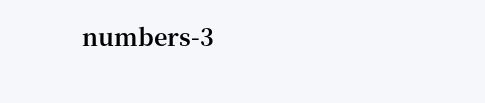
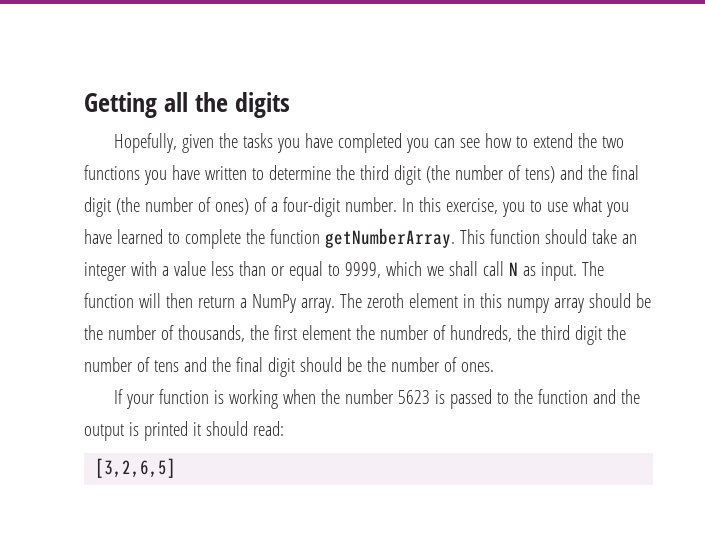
[82,26,214,46] numbers-3 -> [84,92,291,118] [114,133,625,153] [84,165,639,185] [84,197,629,217] [84,228,637,249] [84,261,604,281] [84,293,651,313] [84,325,626,345] [84,357,494,377] [114,389,641,409] [84,421,284,441] [95,458,177,478] Getting all the digits // Hopefully, given the tasks you have completed you can see how to extend the two functions you have written to determine the third digit (the number of tens) and the final digit (the number of ones) of a four-digit number. In this exercise, you to use what you have learned to complete the function getNumberArray. This function should take an integer with a value less than or equal to 9999, which we shall call N as input. The function will then return a NumPy array. The zeroth element in this numpy array should be the number of thousands, the first element the number of hundreds, the third digit the number of tens and the final digit should be the number of ones. // If your function is working when the number 5623 is passed to the function and the output is printed it should read: // [3,2,6,5]

